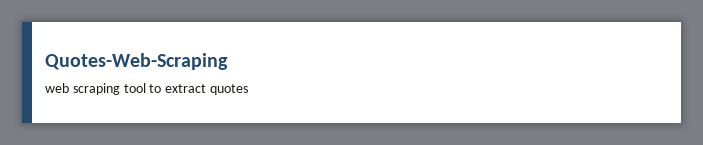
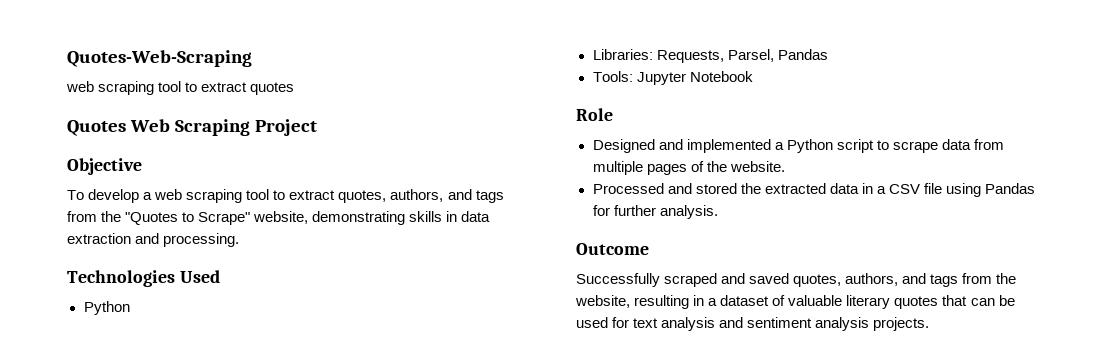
(248, 89) none -> [67,119,318,136] [67,158,142,175] [67,189,504,203] [67,211,491,225] [67,233,240,247] [67,270,220,287] [83,301,130,315] [592,49,828,63] [592,71,753,85] [576,108,613,121] [592,139,1004,153] [592,161,785,175] [592,183,1036,197] [592,205,718,219] [576,243,649,255] [576,273,1017,287] [575,295,1015,309] [576,317,930,331] // Quotes Web Scraping Project // Objective // To develop a web scraping tool to extract quotes, authors, and tags from the "Quotes to Scrape" website, demonstrating skills in data extraction and processing. // Technologies Used // Python // Libraries: Requests, Parsel, Pandas // Tools: Jupyter Notebook // Role // Designed and implemented a Python script to scrape data from multiple pages of the website. // Processed and stored the extracted data in a CSV file using Pandas for further analysis. // Outcome // Successfully scraped and saved quotes, authors, and tags from the website, resulting in a dataset of valuable literary quotes that can be used for text analysis and sentiment analysis projects.

